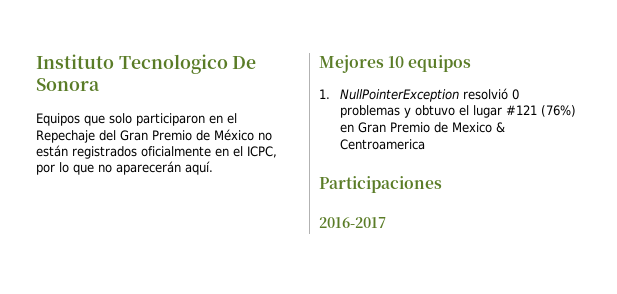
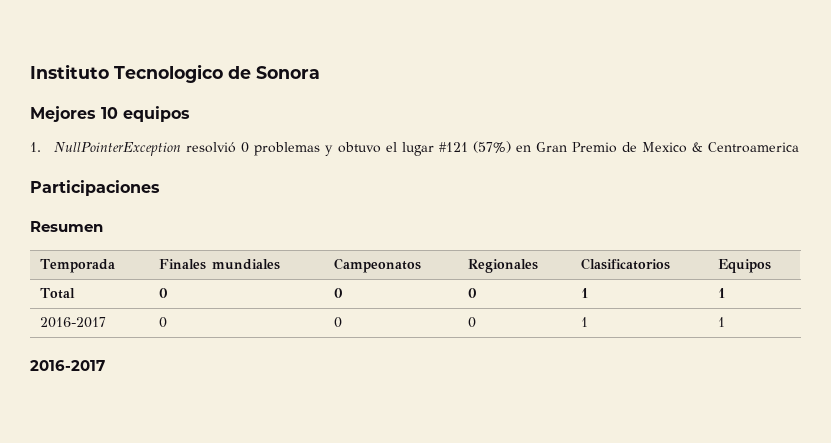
[232,56,257,69] De -> [228,66,251,79] de
[36,113,237,126] [36,129,272,143] [36,145,277,159] [36,161,213,175] // Equipos que solo participaron en el Repechaje del Gran Premio de México no están registrados oficialmente en el ICPC, por lo que no aparecerán aquí. -> (320, 72) none
[540,105,576,117] (76%) -> [472,141,511,153] (57%)
(442, 184) none -> [30,221,103,232] [39,259,115,273] [158,259,280,270] [333,258,421,273] [467,259,538,273] [580,258,670,270] [717,259,771,273] [39,288,75,299] [158,288,168,298] [333,288,343,298] [467,288,477,298] [580,288,588,298] [717,288,725,298] [39,317,106,328] [158,317,167,328] [333,317,342,328] [467,317,476,328] [580,317,588,327] [717,317,725,327] // Resumen // Temporada | Finales mundiales | Campeonatos | Regionales | Clasificatorios | Equipos // Total | 0 | 0 | 0 | 1 | 1 // 2016-2017 | 0 | 0 | 0 | 1 | 1

